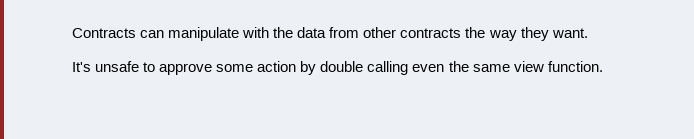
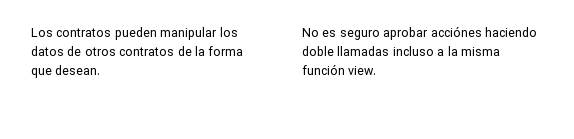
[72,27,588,41] [72,61,603,75] Contracts can manipulate with the data from other contracts the way they want. // It's unsafe to approve some action by double calling even the same view function. -> [31,27,238,40] [31,46,244,56] [31,65,101,78] [302,26,537,40] [302,46,500,56] [302,64,377,75] Los contratos pueden manipular los datos de otros contratos de la forma que desean. // No es seguro aprobar acciónes haciendo doble llamadas incluso a la misma función view.

